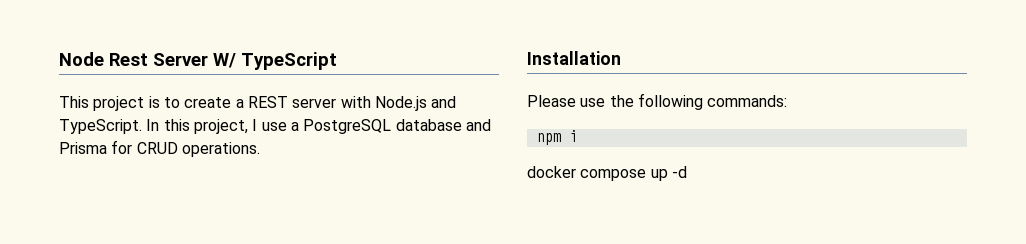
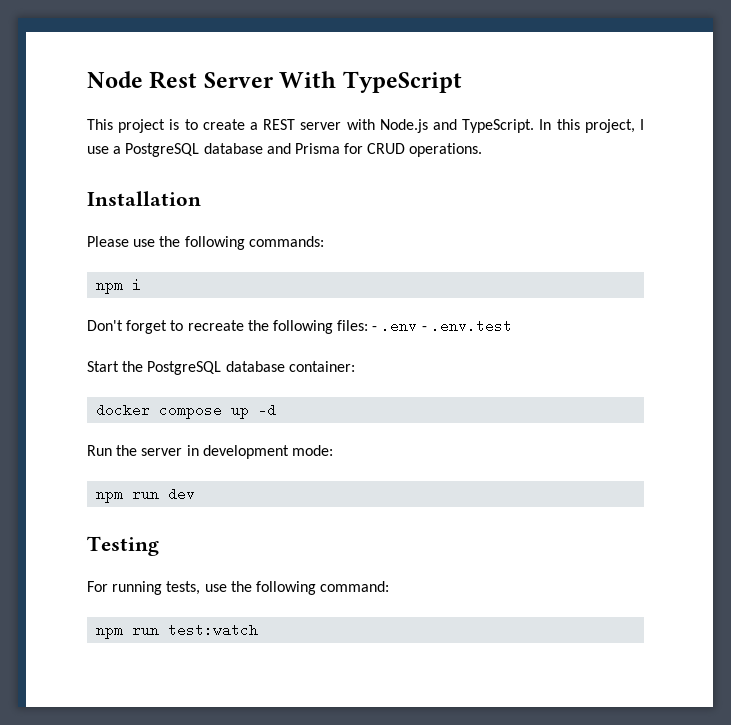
[213,53,236,68] W/ -> [279,71,337,88] With
[527,166,687,181] docker compose up -d -> [87,319,512,334] [87,361,355,375] [96,403,277,419] [87,445,333,459] [96,487,196,503] [87,536,159,556] [87,581,390,595] [96,623,259,639] Don't forget to recreate the following files: - .env - .env.test // Start the PostgreSQL database container: // docker compose up -d // Run the server in development mode: // npm run dev // Testing // For running tests, use the following command: // npm run test:watch

